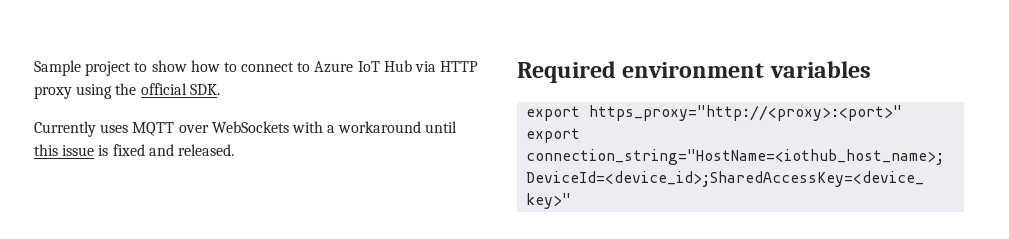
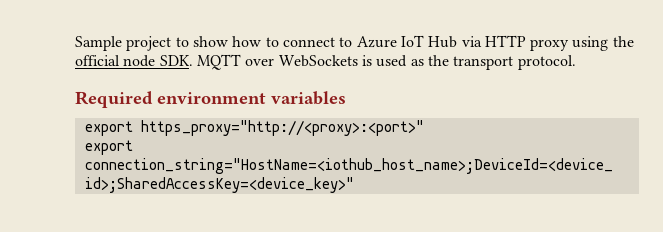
(187, 89) none -> [123,55,156,67] node
[34,121,129,137] // Currently uses -> (193, 60) none
[291,121,458,133] [34,144,234,156] with a workaround until this issue is fixed and released. -> [361,55,576,70] is used as the transport protocol.

